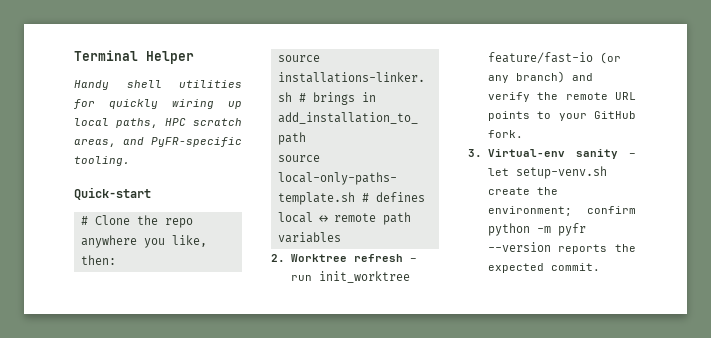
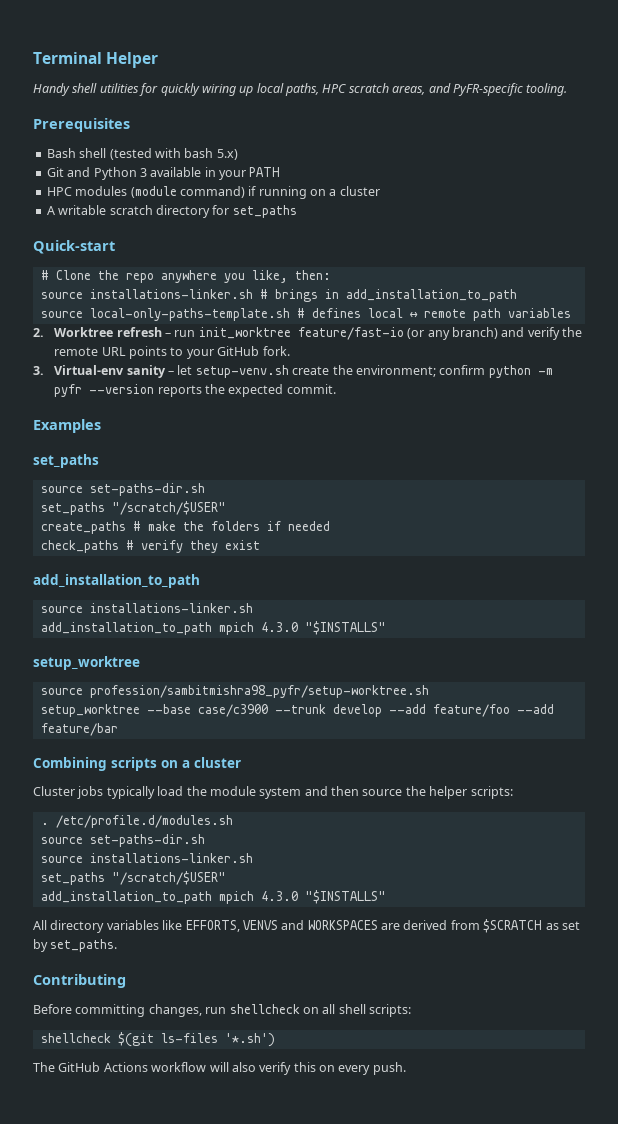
(130, 161) none -> [33,118,130,132] [46,148,238,160] [46,167,281,180] [46,186,380,199] [46,205,297,218] // Prerequisites // Bash shell (tested with bash 5.x) // Git and Python 3 available in your PATH // HPC modules (module command) if running on a cluster // A writable scratch directory for set_paths
(600, 267) none -> [33,419,101,433] [33,454,99,468] [40,483,205,496] [40,501,226,515] [40,521,330,534] [40,540,260,553] [33,574,200,588] [40,603,253,613] [40,621,386,635] [33,656,140,670] [40,685,429,698] [40,704,554,717] [40,723,118,736] [33,757,241,771] [33,786,513,799] [40,815,233,828] [40,834,205,847] [40,853,253,863] [40,871,226,885] [40,890,386,904] [33,919,580,933] [33,939,118,952] [33,974,126,988] [33,1004,411,1017] [40,1032,275,1047] [33,1062,406,1075] // Examples // set_paths // source set-paths-dir.sh // set_paths "/scratch/$USER" // create_paths # make the folders if needed // check_paths # verify they exist // add_installation_to_path // source installations-linker.sh // add_installation_to_path mpich 4.3.0 "$INSTALLS" // setup_worktree // source profession/sambitmishra98_pyfr/setup-worktree.sh // setup_worktree --base case/c3900 --trunk develop --add feature/foo --add feature/bar // Combining scripts on a cluster // Cluster jobs typically load the module system and then source the helper scripts: // . /etc/profile.d/modules.sh // source set-paths-dir.sh // source installations-linker.sh // set_paths "/scratch/$USER" // add_installation_to_path mpich 4.3.0 "$INSTALLS" // All directory variables like EFFORTS, VENVS and WORKSPACES are derived from $SCRATCH as set by set_paths. // Contributing // Before committing changes, run shellcheck on all shell scripts: // shellcheck $(git ls-files '*.sh') // The GitHub Actions workflow will also verify this on every push.

